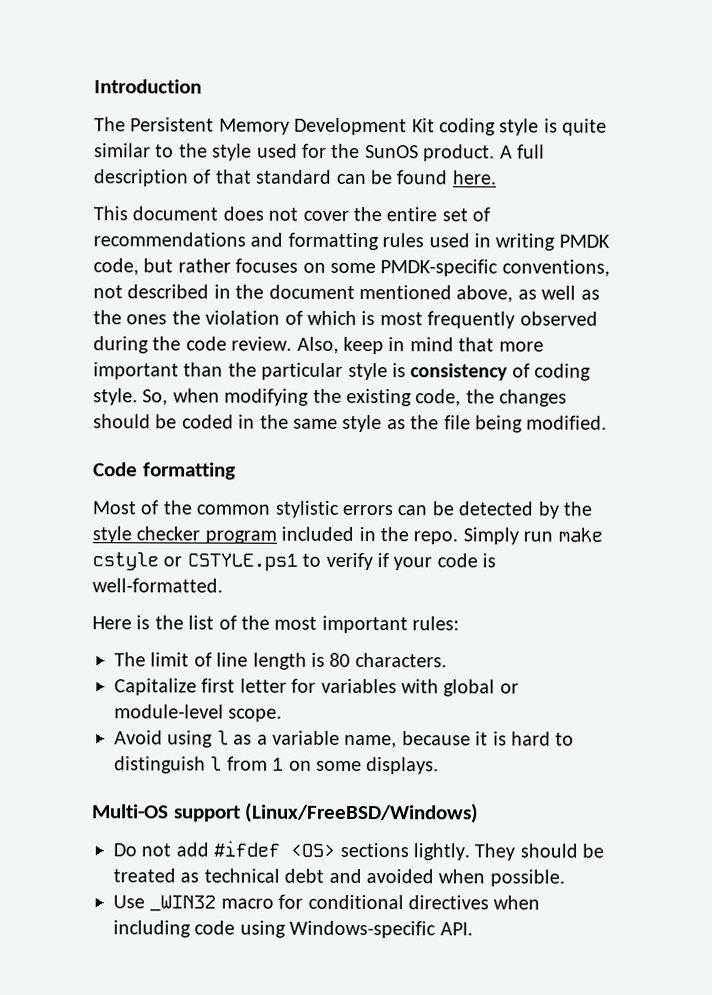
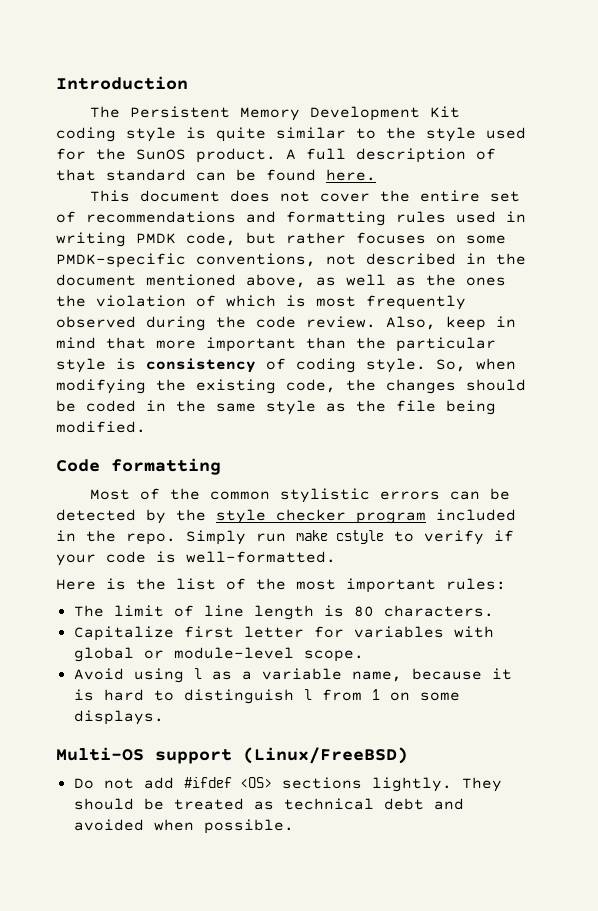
[163,553,298,571] or CSTYLE.ps1 -> (384, 537) none
[244,802,480,824] (Linux/FreeBSD/Windows) -> [243,747,408,764] (Linux/FreeBSD)
[113,894,541,912] [113,920,473,939] // Use _WIN32 macro for conditional directives when including code using Windows-specific API. -> (294, 826) none

